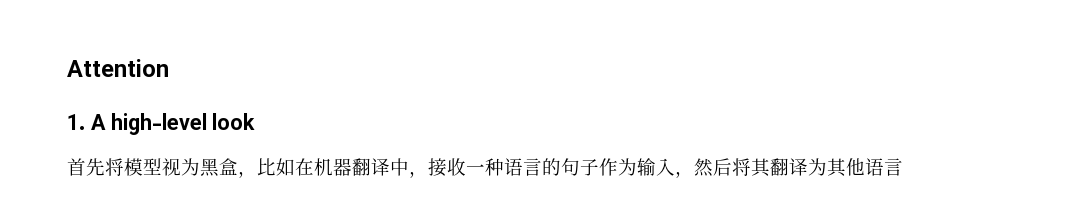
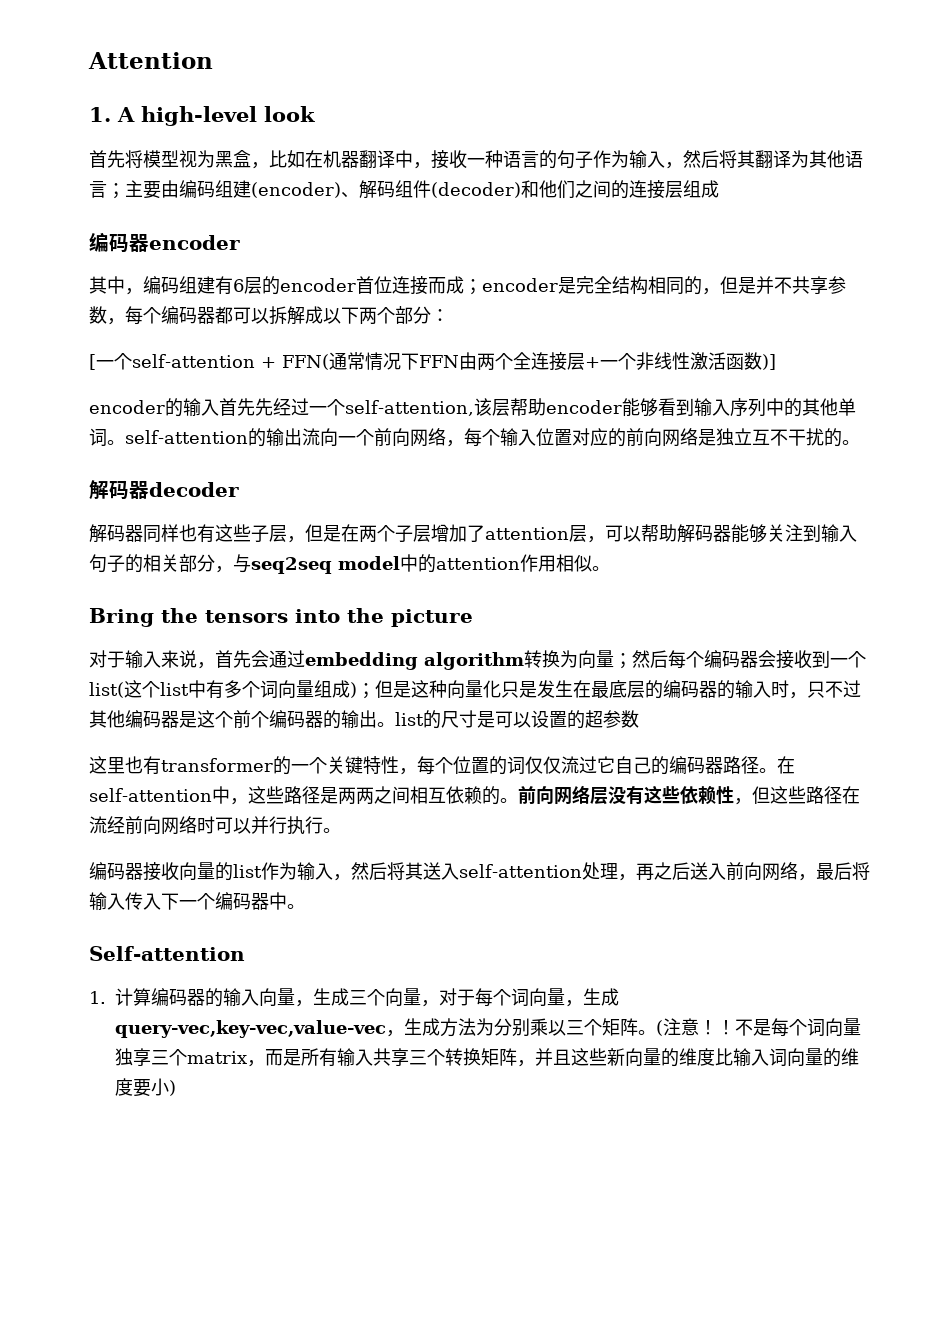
(903, 167) none -> [107,180,719,199] [89,232,240,253] [89,276,846,295] [89,306,449,325] [89,352,776,371] [89,398,856,417] [89,428,860,447] [89,480,239,500] [89,524,857,543] [89,554,610,574] [89,608,473,627] [89,650,866,670] [89,680,861,699] [89,710,639,729] [89,756,795,775] [89,785,860,805] [89,816,341,835] [89,862,870,881] [89,892,305,911] [89,946,245,961] [89,988,619,1007] [115,1018,861,1038] [115,1048,859,1067] [115,1078,176,1097] ；主要由编码组建(encoder)、解码组件(decoder)和他们之间的连接层组成 // 编码器encoder // 其中，编码组建有6层的encoder首位连接而成；encoder是完全结构相同的，但是并不共享参数，每个编码器都可以拆解成以下两个部分： // [一个self-attention + FFN(通常情况下FFN由两个全连接层+一个非线性激活函数)] // encoder的输入首先先经过一个self-attention,该层帮助encoder能够看到输入序列中的其他单词。self-attention的输出流向一个前向网络，每个输入位置对应的前向网络是独立互不干扰的。 // 解码器decoder // 解码器同样也有这些子层，但是在两个子层增加了attention层，可以帮助解码器能够关注到输入句子的相关部分，与seq2seq model中的attention作用相似。 // Bring the tensors into the picture // 对于输入来说，首先会通过embedding algorithm转换为向量；然后每个编码器会接收到一个list(这个list中有多个词向量组成)；但是这种向量化只是发生在最底层的编码器的输入时，只不过其他编码器是这个前个编码器的输出。list的尺寸是可以设置的超参数 // 这里也有transformer的一个关键特性，每个位置的词仅仅流过它自己的编码器路径。在self-attention中，这些路径是两两之间相互依赖的。前向网络层没有这些依赖性，但这些路径在流经前向网络时可以并行执行。 // 编码器接收向量的list作为输入，然后将其送入self-attention处理，再之后送入前向网络，最后将输入传入下一个编码器中。 // Self-attention // 1.计算编码器的输入向量，生成三个向量，对于每个词向量，生成query-vec,key-vec,value-vec，生成方法为分别乘以三个矩阵。(注意！！不是每个词向量独享三个matrix，而是所有输入共享三个转换矩阵，并且这些新向量的维度比输入词向量的维度要小)

